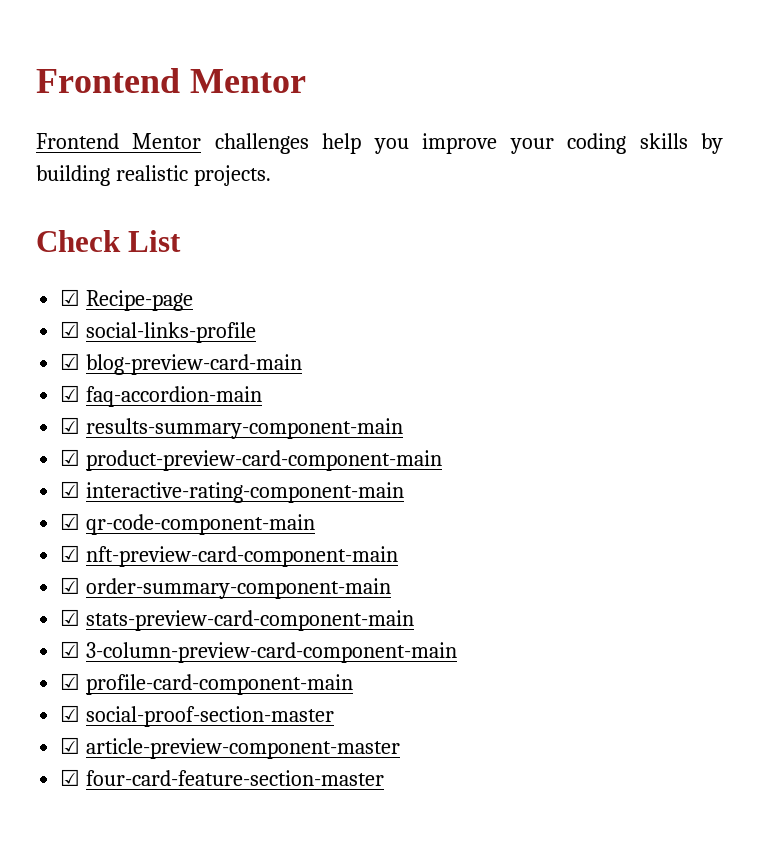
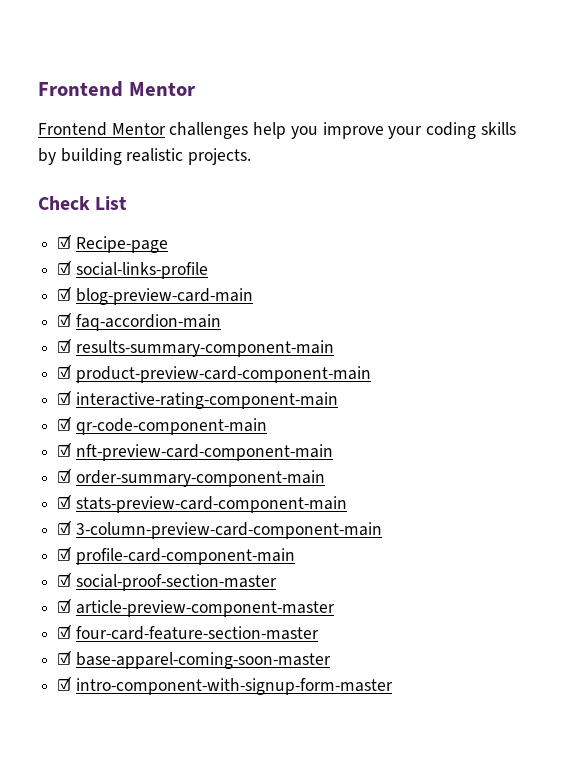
(385, 778) none -> [57,650,331,669] [57,676,393,695] // ☑ base-apparel-coming-soon-master // ☑ intro-component-with-signup-form-master

